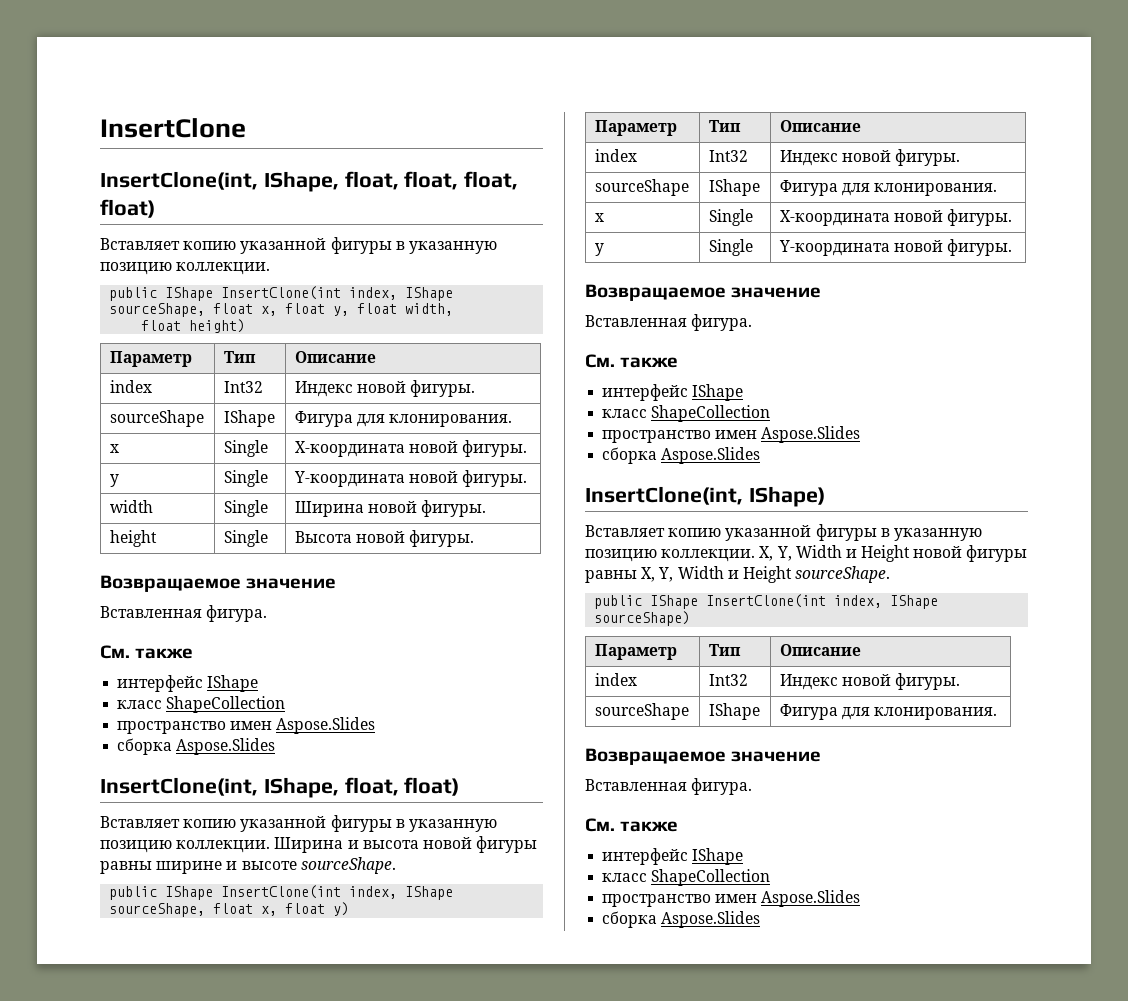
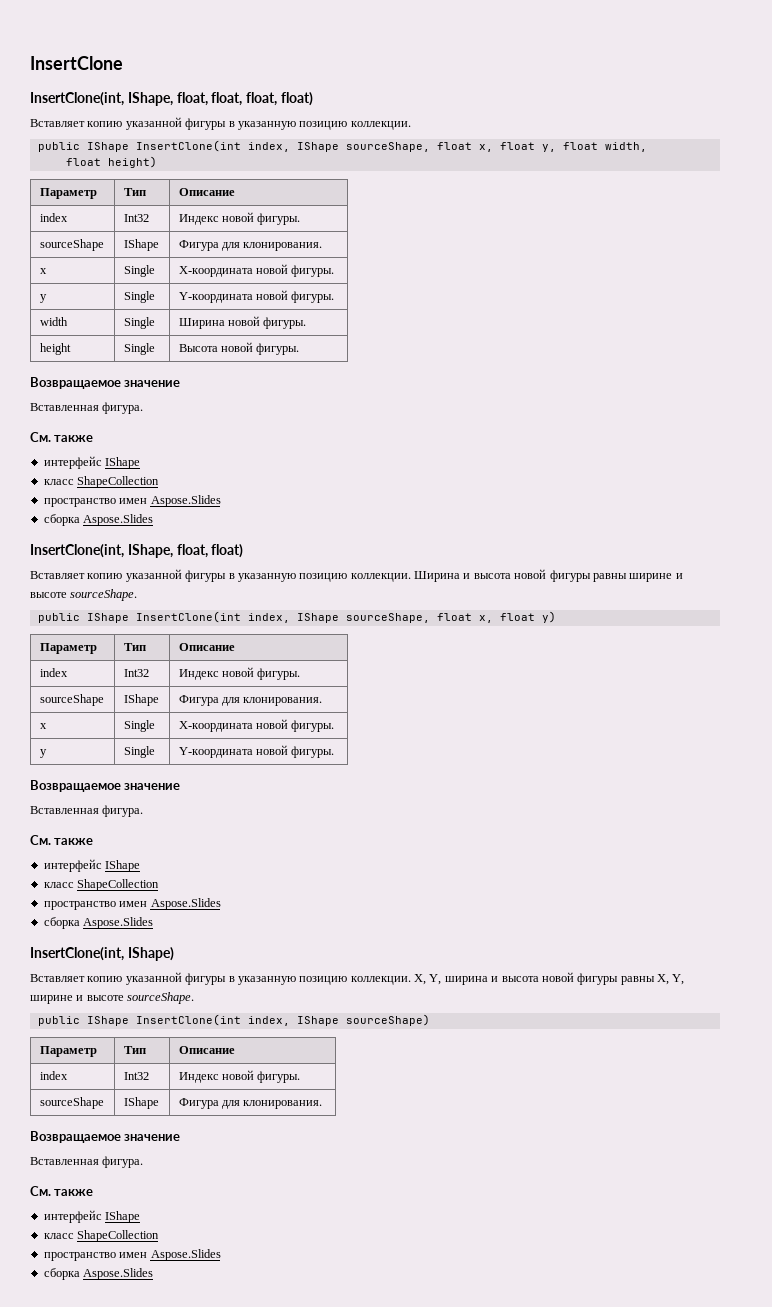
[795,545,911,562] Width и Height -> [444,976,539,985] ширина и высота
[677,566,792,583] Width и Height -> [30,995,124,1004] ширине и высоте

